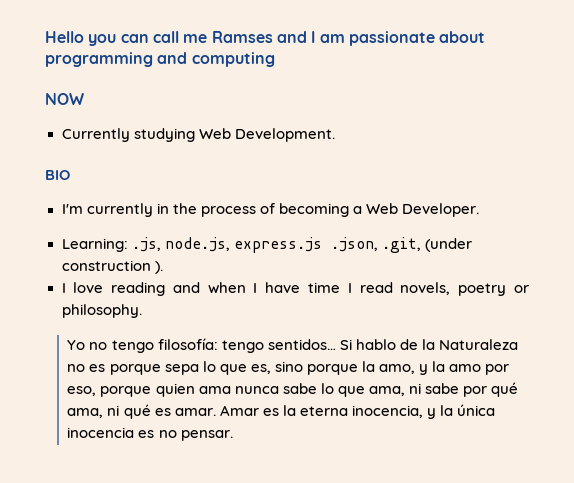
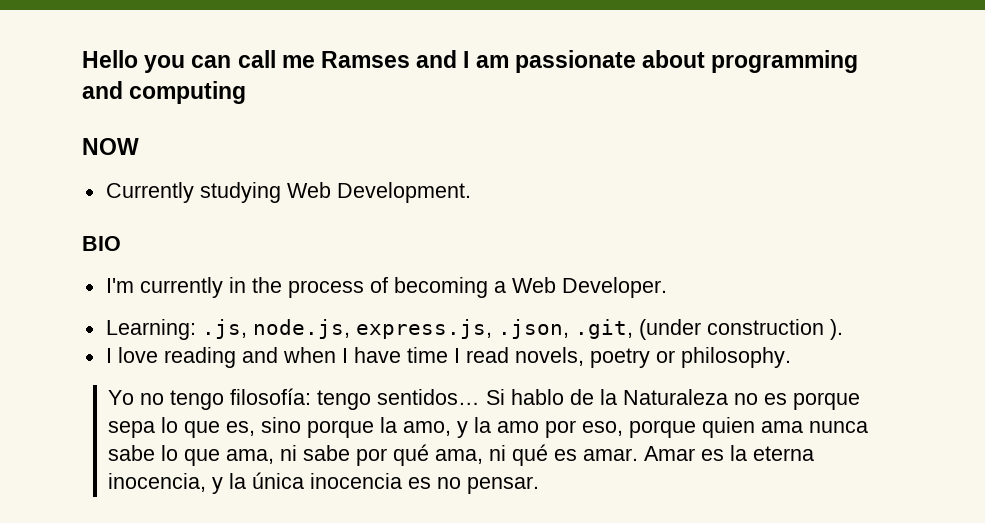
[233,237,322,253] express.js -> [355,319,492,339] express.js,

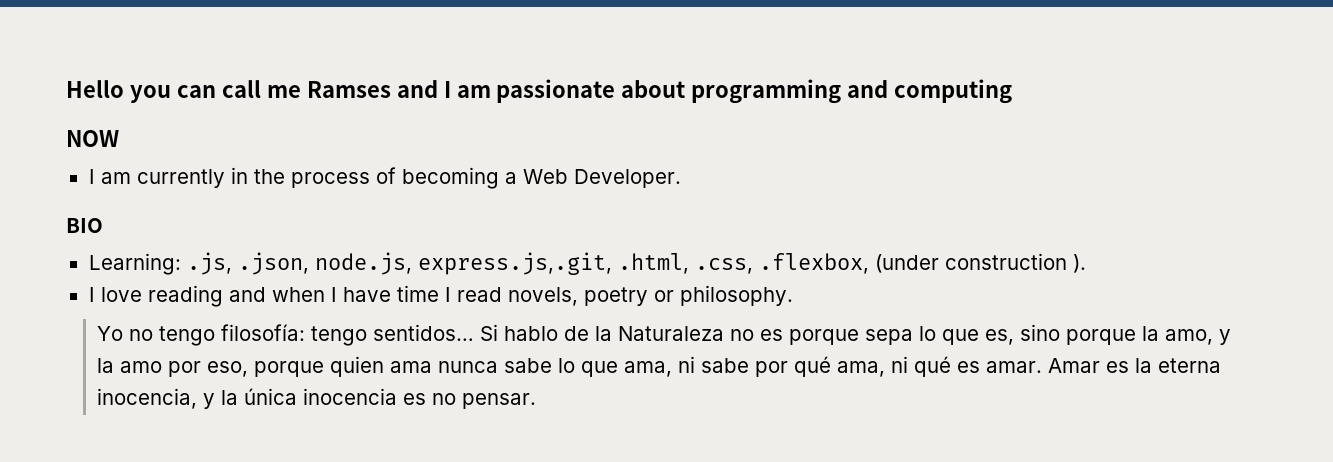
[105,182,471,203] [82,236,121,251] [105,278,134,293] Currently studying Web Development. // BIO // I'm -> [88,169,131,184] I am
(667, 287) none -> [66,218,103,233] // BIO
[252,319,633,339] node.js, express.js, .json, .git, -> [237,252,869,275] .json, node.js, express.js,.git, .html, .css, .flexbox,

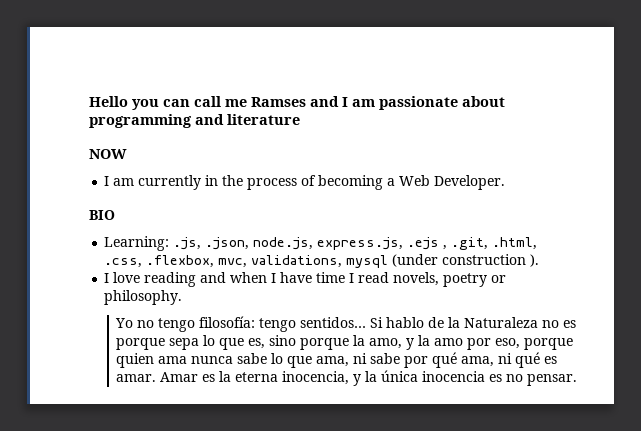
[894,79,1013,104] computing -> [227,114,300,125] literature
[417,252,869,275] express.js,.git, .html, .css, .flexbox, -> [317,237,538,250] [104,255,389,268] express.js, .ejs , .git, .html, .css, .flexbox, mvc, validations, mysql

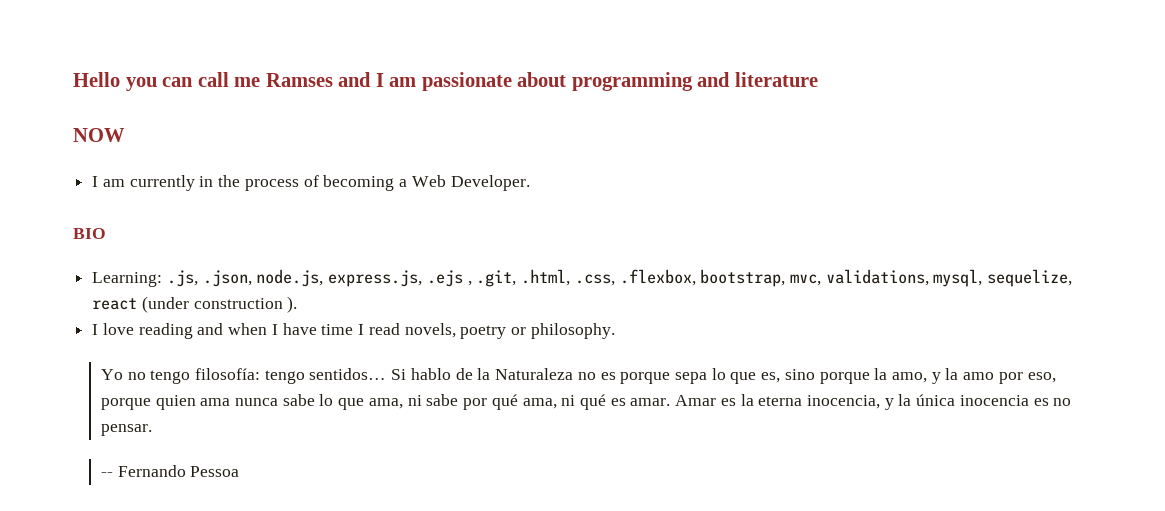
(215, 261) none -> [700,269,786,287] bootstrap,
[346,255,389,268] mysql -> [933,269,1073,287] [92,298,138,310] mysql, sequelize, react
(578, 380) none -> [100,465,240,477] // -- Fernando Pessoa

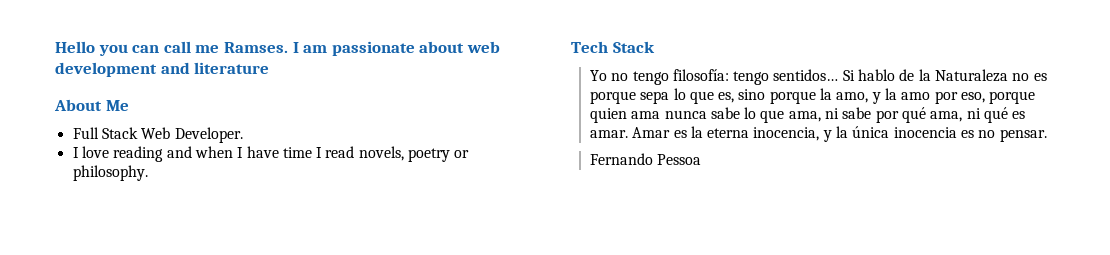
[265,72,372,87] Ramses and -> [223,42,288,53] Ramses.
[571,72,693,91] programming -> [466,41,500,53] [55,62,157,77] web development
[73,128,125,142] [92,175,530,191] [73,228,106,239] [92,269,1073,287] [92,296,298,313] NOW // I am currently in the process of becoming a Web Developer. // BIO // Learning: .js, .json, node.js, express.js, .ejs , .git, .html, .css, .flexbox, bootstrap, mvc, validations, mysql, sequelize, react (under construction ). -> [54,99,129,111] [72,127,243,143] About Me // Full Stack Web Developer.
(615, 331) none -> [571,41,655,53] // Tech Stack
[100,472,113,477] -- -> (1047, 135) none

